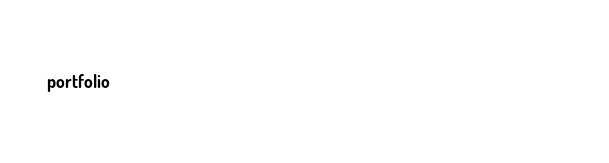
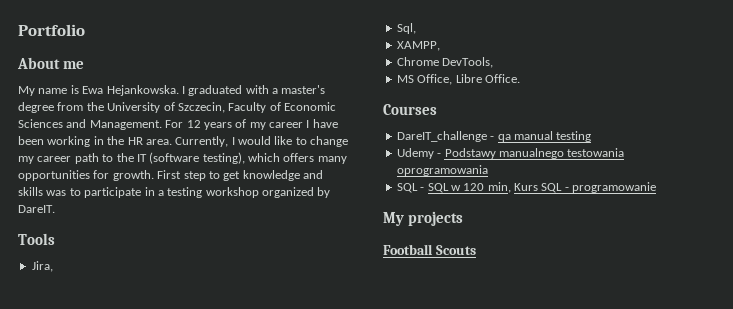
[47,74,110,92] portfolio -> [18,24,85,36] [17,57,85,69] [18,85,326,96] [18,102,336,113] [18,119,338,130] [18,136,349,147] [18,152,347,164] [18,170,323,181] [18,187,331,198] [18,205,55,213] [18,233,55,245] [31,261,53,272] [396,23,416,34] [396,41,440,51] [396,57,494,68] [396,74,520,85] [383,104,437,115] [396,131,592,142] [396,148,625,159] [396,165,488,176] [396,182,657,193] [383,211,464,226] [383,244,476,255] Portfolio // About me // My name is Ewa Hejankowska. I graduated with a master's degree from the University of Szczecin, Faculty of Economic Sciences and Management. For 12 years of my career I have been working in the HR area. Currently, I would like to change my career path to the IT (software testing), which offers many opportunities for growth. First step to get knowledge and skills was to participate in a testing workshop organized by DareIT. // Tools // Jira, // Sql, // XAMPP, // Chrome DevTools, // MS Office, Libre Office. // Courses // DareIT_challenge - qa manual testing // Udemy - Podstawy manualnego testowania oprogramowania // SQL - SQL w 120 min, Kurs SQL - programowanie // My projects // Football Scouts

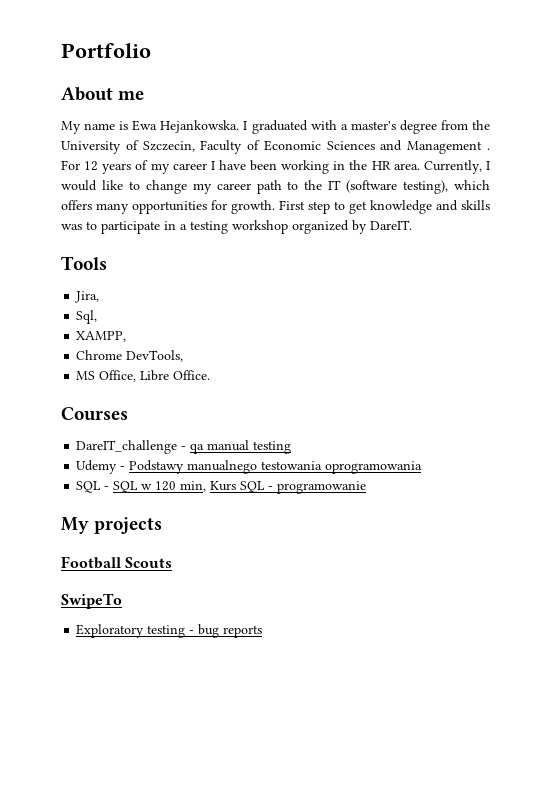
[89,120,162,130] Management. -> [407,141,490,154] Management .
(476, 250) none -> [61,593,122,609] [76,624,263,638] // SwipeTo // Exploratory testing - bug reports

